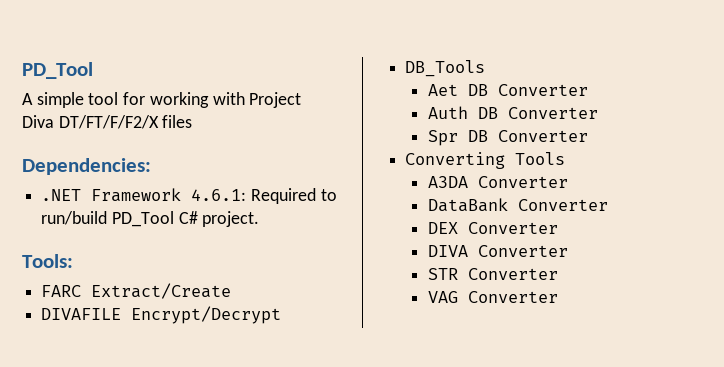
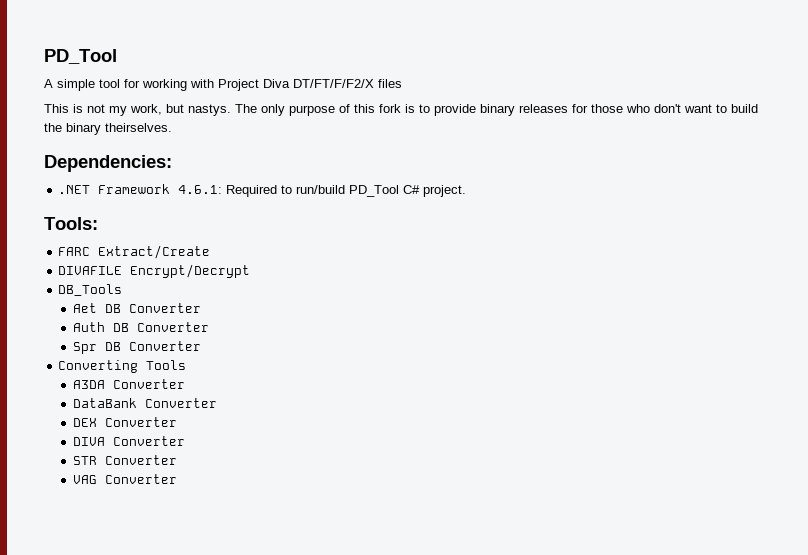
(193, 121) none -> [44,104,758,116] [44,123,172,135] // This is not my work, but nastys. The only purpose of this fork is to provide binary releases for those who don't want to build the binary theirselves.

